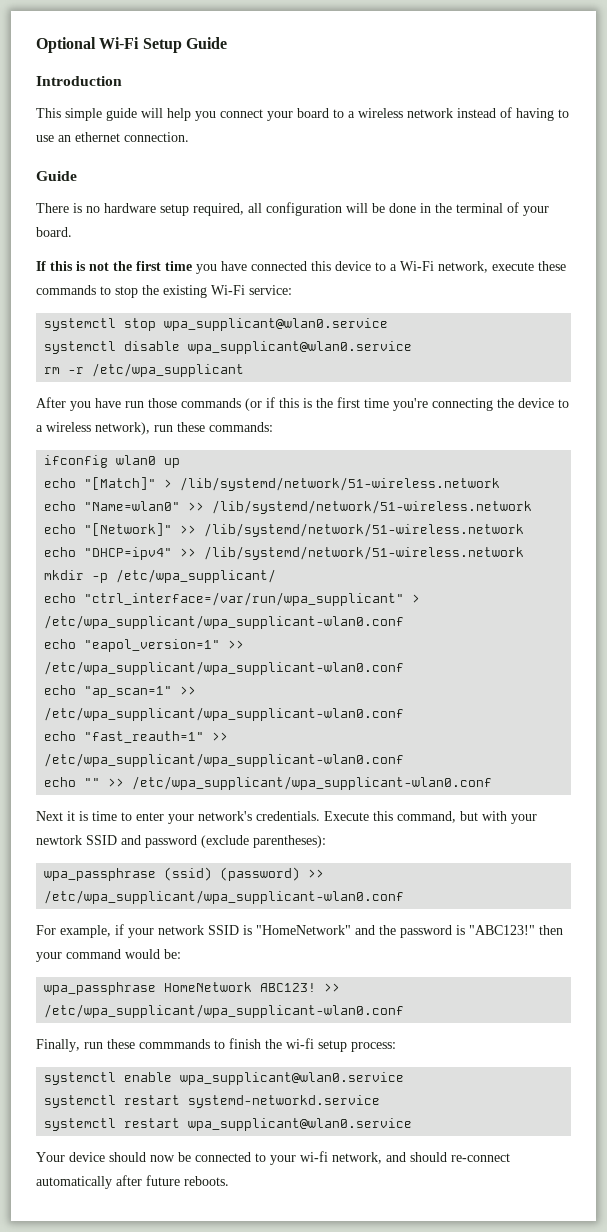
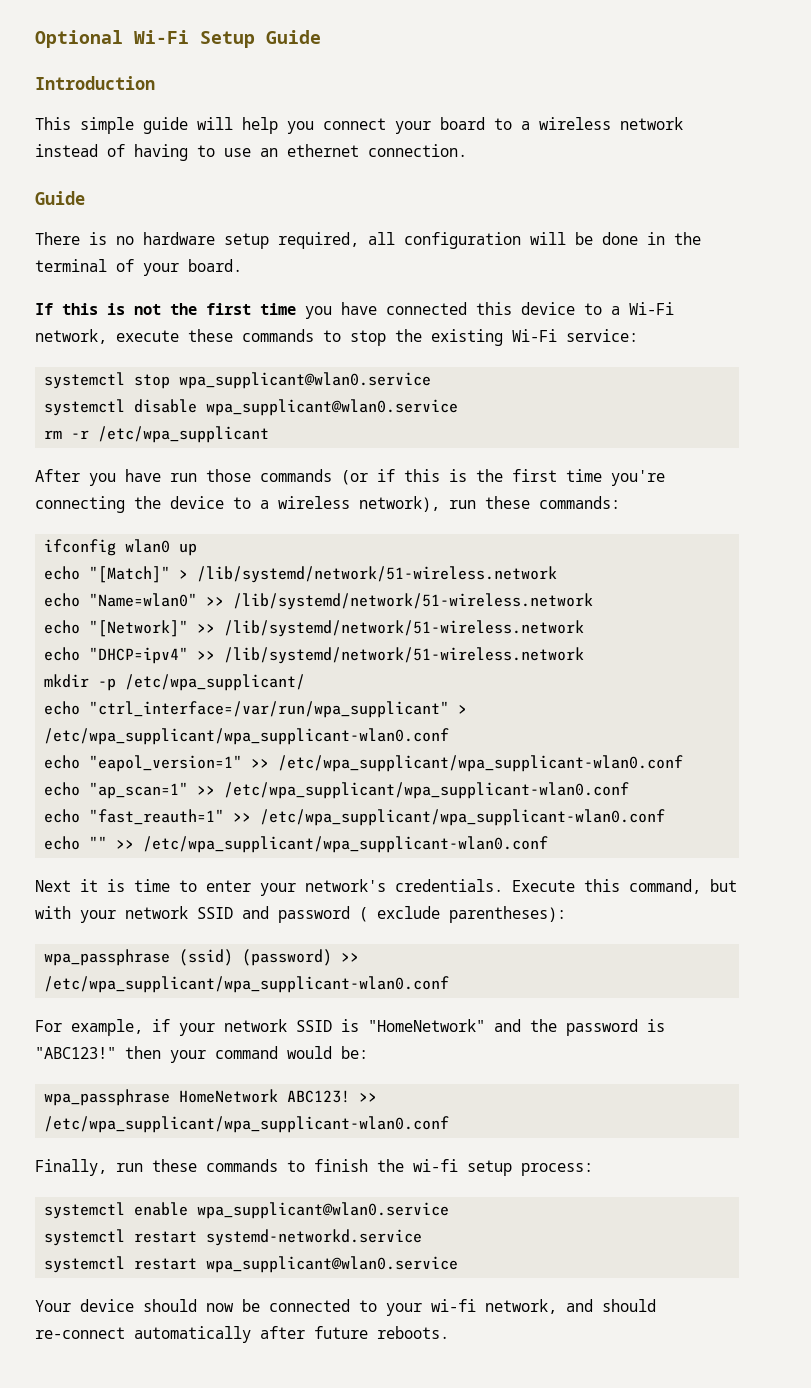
[36,835,82,845] newtork -> [125,906,188,919] network
[201,835,249,848] (exclude -> [359,906,440,922] ( exclude
[139,1039,210,1049] commmands -> [206,1159,278,1172] commands

